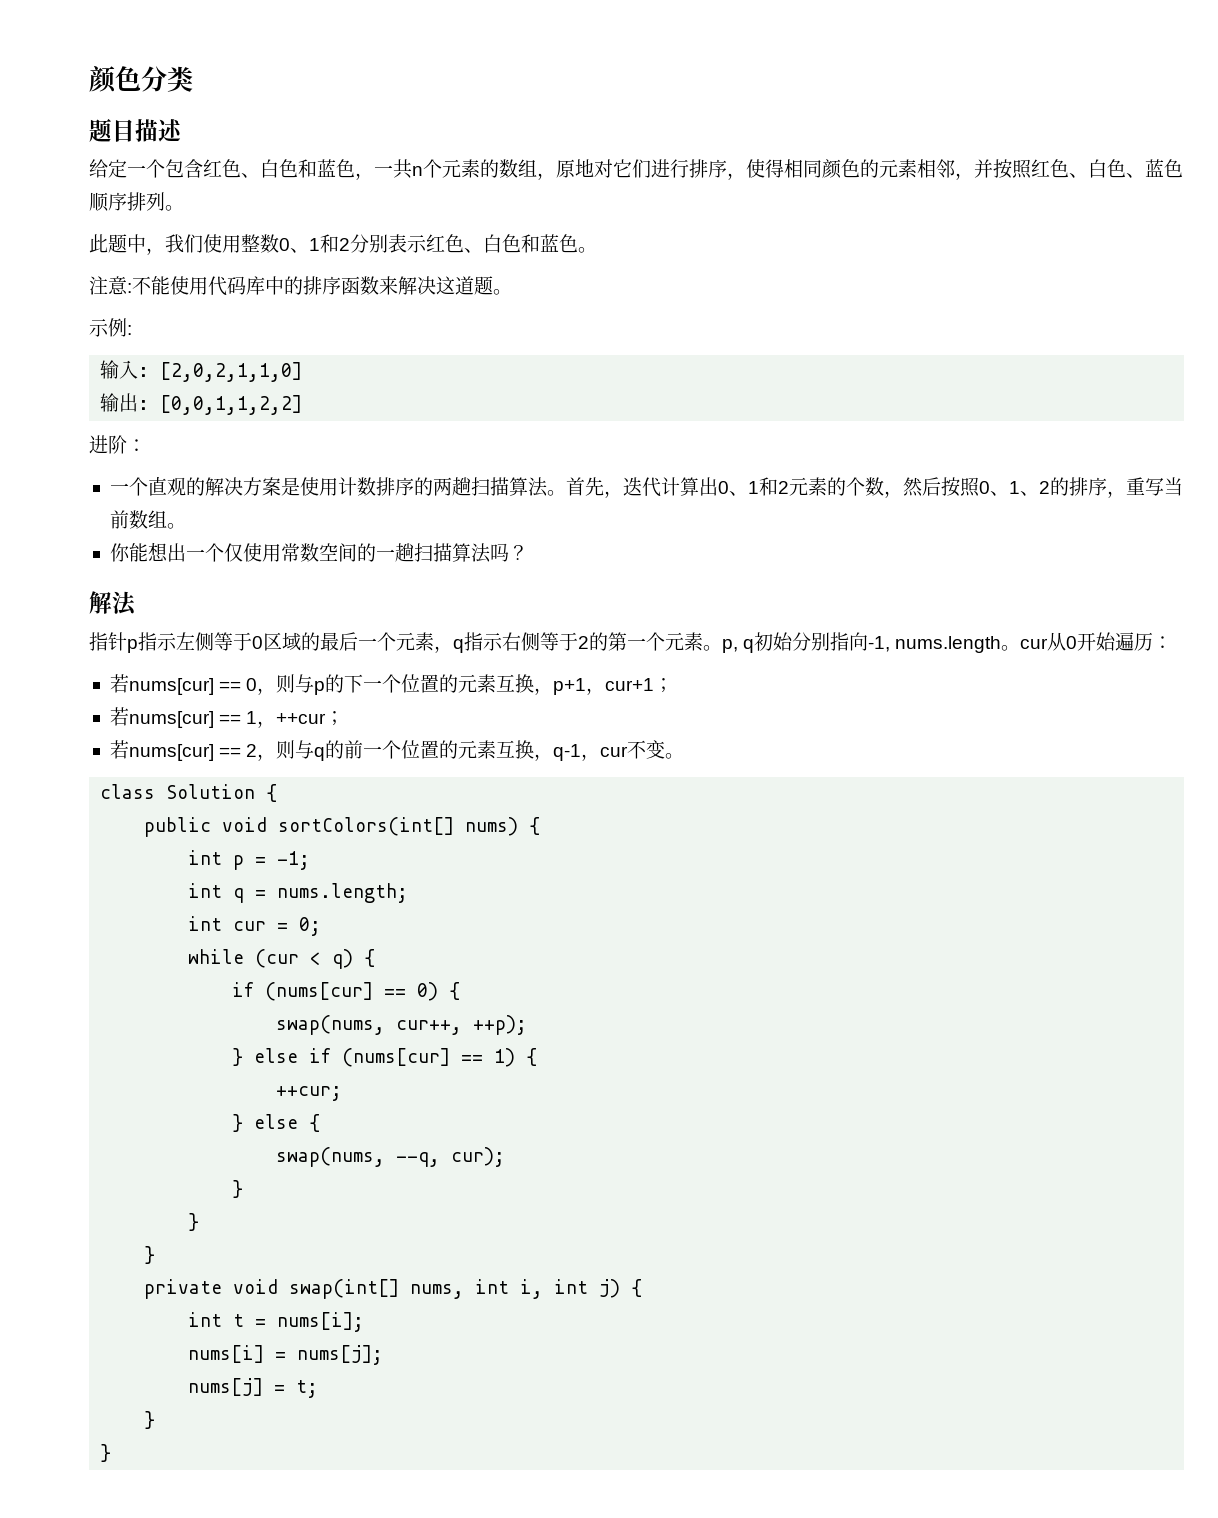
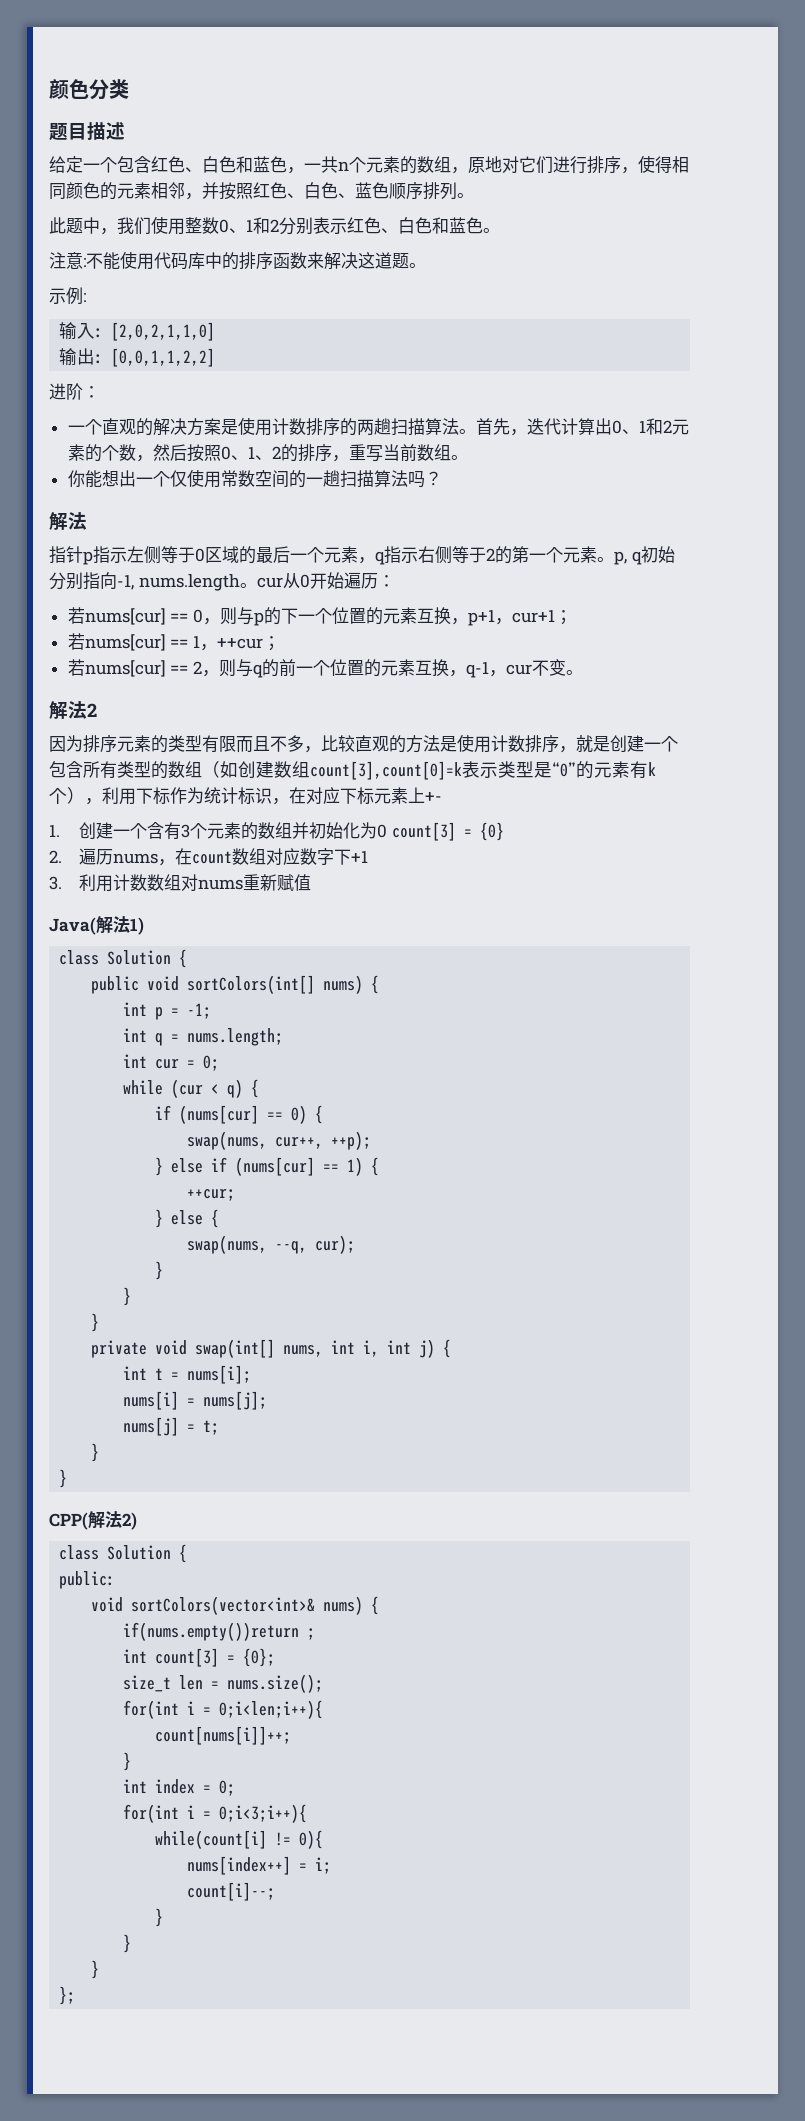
(685, 756) none -> [49,701,97,719] [49,734,678,753] [49,761,656,780] [49,787,442,805] [49,822,504,841] [49,848,369,866] [49,874,312,892] [49,916,144,935] // 解法2 // 因为排序元素的类型有限而且不多，比较直观的方法是使用计数排序，就是创建一个包含所有类型的数组（如创建数组count[3],count[0]=k表示类型是“0”的元素有k个），利用下标作为统计标识，在对应下标元素上+- // 1.创建一个含有3个元素的数组并初始化为0 count[3] = {0} // 2.遍历nums，在count数组对应数字下+1 // 3.利用计数数组对nums重新赋值 // Java(解法1)
(112, 1453) none -> [49,1511,137,1530] [59,1544,188,1563] [59,1571,116,1589] [91,1596,380,1615] [123,1622,316,1641] [123,1648,276,1667] [123,1674,324,1693] [123,1700,324,1719] [155,1726,292,1745] [123,1752,132,1771] [123,1779,236,1796] [123,1804,308,1823] [155,1830,324,1849] [187,1856,332,1875] [187,1882,276,1901] [155,1908,164,1927] [123,1934,132,1953] [91,1960,100,1979] [59,1986,76,2005] // CPP(解法2) // class Solution { // public: // void sortColors(vector<int>& nums) { // if(nums.empty())return ; // int count[3] = {0}; // size_t len = nums.size(); // for(int i = 0;i<len;i++){ // count[nums[i]]++; // } // int index = 0; // for(int i = 0;i<3;i++){ // while(count[i] != 0){ // nums[index++] = i; // count[i]--; // } // } // } // };

